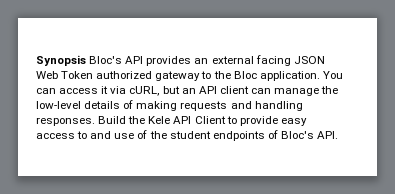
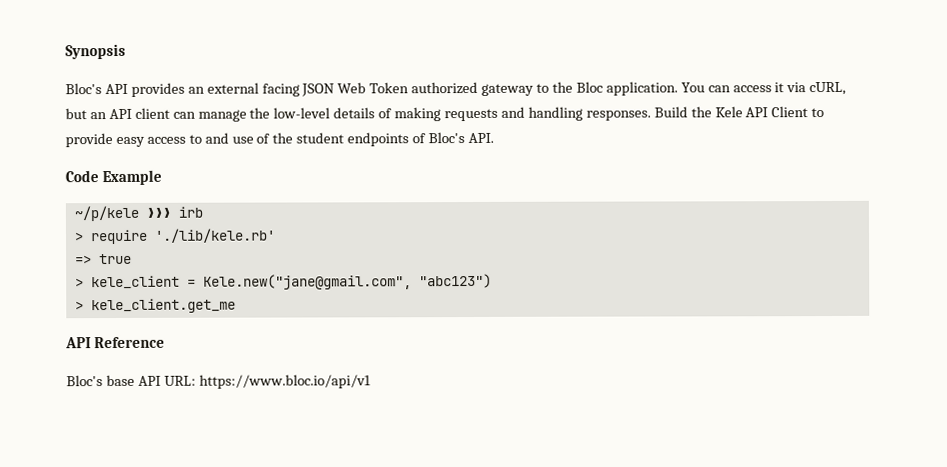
(86, 60) none -> (126, 51) //
(339, 135) none -> [65,169,162,186] [73,205,203,222] [73,228,276,245] [74,253,132,265] [74,273,492,290] [74,298,236,314] [65,336,165,349] [66,374,371,389] // Code Example // ~/p/kele ❯❯❯ irb // > require './lib/kele.rb' // => true // > kele_client = Kele.new("jane@gmail.com", "abc123") // > kele_client.get_me // API Reference // Bloc's base API URL: https://www.bloc.io/api/v1

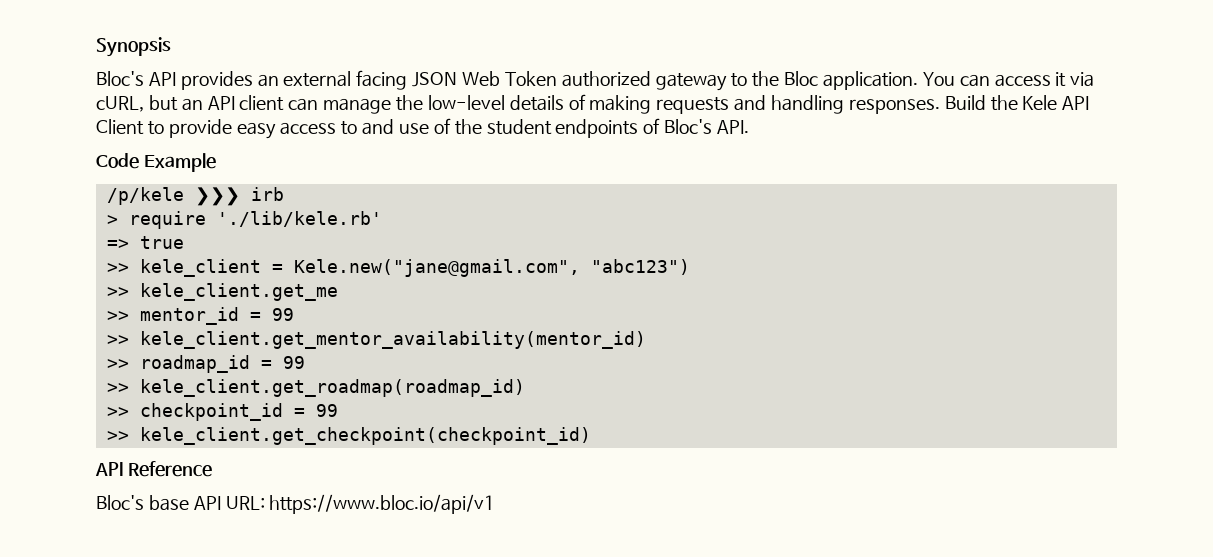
[73,205,139,222] ~/p/kele -> [106,187,184,205] /p/kele
[74,278,84,288] > -> [106,263,129,273] >>
[74,301,84,311] > -> [106,287,129,297] >>
(236, 306) none -> [106,307,294,325] [106,331,646,349] [106,355,305,373] [106,379,525,397] [106,403,338,421] [106,427,591,445] // >> mentor_id = 99 // >> kele_client.get_mentor_availability(mentor_id) // >> roadmap_id = 99 // >> kele_client.get_roadmap(roadmap_id) // >> checkpoint_id = 99 // >> kele_client.get_checkpoint(checkpoint_id)

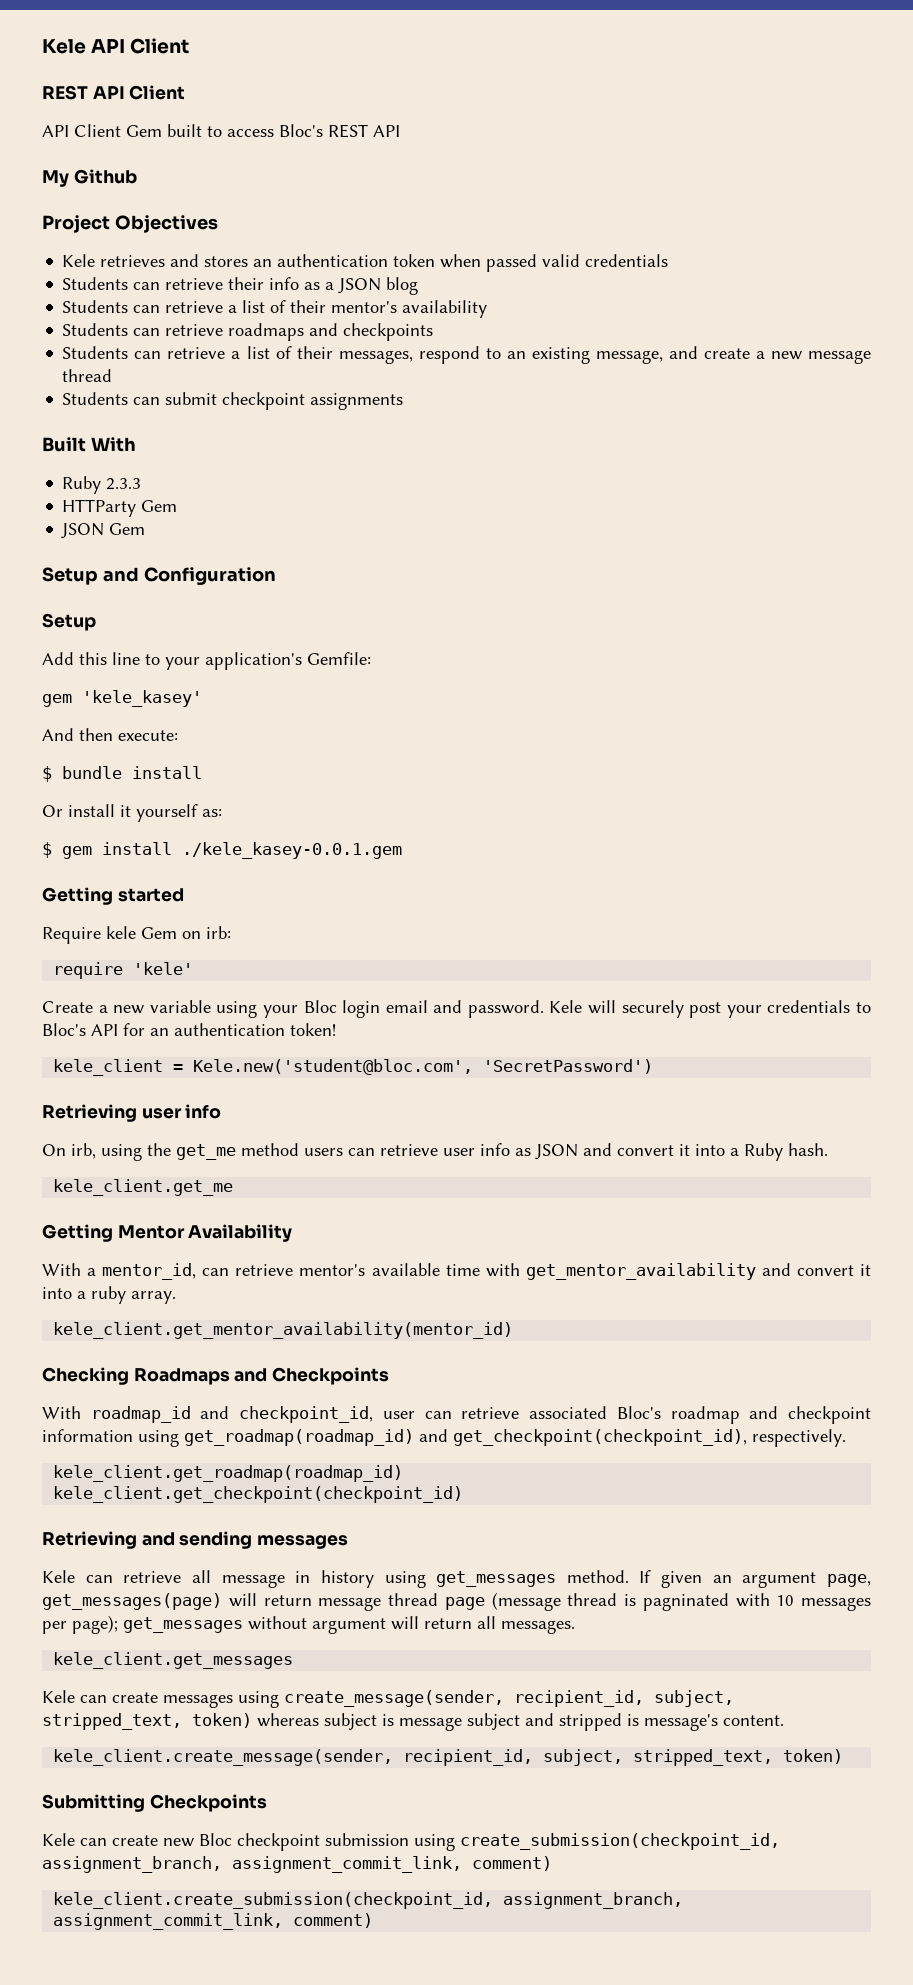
[96,37,171,57] [96,70,1095,91] [96,94,1090,114] [96,118,750,139] [96,153,216,172] [106,187,284,206] [106,211,382,229] [106,236,184,249] [106,259,690,277] [106,283,338,301] [106,307,294,325] [106,331,646,349] [106,355,305,373] [106,379,525,397] [106,403,338,421] [106,427,591,445] [95,461,212,477] [96,494,496,514] Synopsis // Bloc's API provides an external facing JSON Web Token authorized gateway to the Bloc application. You can access it via cURL, but an API client can manage the low-level details of making requests and handling responses. Build the Kele API Client to provide easy access to and use of the student endpoints of Bloc's API. // Code Example // /p/kele ❯❯❯ irb // > require './lib/kele.rb' // => true // >> kele_client = Kele.new("jane@gmail.com", "abc123") // >> kele_client.get_me // >> mentor_id = 99 // >> kele_client.get_mentor_availability(mentor_id) // >> roadmap_id = 99 // >> kele_client.get_roadmap(roadmap_id) // >> checkpoint_id = 99 // >> kele_client.get_checkpoint(checkpoint_id) // API Reference // Bloc's base API URL: https://www.bloc.io/api/v1 -> [42,38,190,54] [42,85,186,100] [42,124,400,138] [42,169,137,187] [42,215,218,233] [62,254,669,272] [62,277,419,295] [62,300,488,318] [62,323,434,341] [62,346,871,364] [62,369,113,382] [62,392,404,410] [42,437,136,452] [62,476,142,494] [62,499,178,517] [61,523,146,539] [42,567,276,585] [42,613,96,631] [42,652,371,670] [42,690,202,707] [42,728,178,741] [42,766,202,782] [42,804,222,822] [42,842,402,859] [42,887,184,905] [42,926,231,944] [53,962,194,979] [42,1000,872,1018] [42,1023,336,1036] [53,1059,654,1076] [42,1104,222,1122] [42,1143,828,1161] [53,1179,234,1196] [42,1224,293,1242] [42,1263,872,1280] [42,1286,176,1304] [53,1322,514,1339] [42,1367,390,1385] [42,1406,872,1424] [42,1429,846,1447] [53,1465,404,1482] [53,1486,464,1503] [42,1531,349,1549] [42,1570,871,1588] [42,1592,871,1611] [42,1615,575,1634] [53,1652,294,1669] [42,1690,734,1708] [42,1713,784,1731] [53,1749,844,1766] [42,1794,267,1812] [42,1833,780,1851] [42,1856,552,1873] [53,1892,684,1909] [53,1913,374,1930] Kele API Client // REST API Client // API Client Gem built to access Bloc's REST API // My Github // Project Objectives // Kele retrieves and stores an authentication token when passed valid credentials // Students can retrieve their info as a JSON blog // Students can retrieve a list of their mentor's availability // Students can retrieve roadmaps and checkpoints // Students can retrieve a list of their messages, respond to an existing message, and create a new message thread // Students can submit checkpoint assignments // Built With // Ruby 2.3.3 // HTTParty Gem // JSON Gem // Setup and Configuration // Setup // Add this line to your application's Gemfile: // gem 'kele_kasey' // And then execute: // $ bundle install // Or install it yourself as: // $ gem install ./kele_kasey-0.0.1.gem // Getting started // Require kele Gem on irb: // require 'kele' // Create a new variable using your Bloc login email and password. Kele will securely post your credentials to Bloc's API for an authentication token! // kele_client = Kele.new('student@bloc.com', 'SecretPassword') // Retrieving user info // On irb, using the get_me method users can retrieve user info as JSON and convert it into a Ruby hash. // kele_client.get_me // Getting Mentor Availability // With a mentor_id, can retrieve mentor's available time with get_mentor_availability and convert it into a ruby array. // kele_client.get_mentor_availability(mentor_id) // Checking Roadmaps and Checkpoints // With roadmap_id and checkpoint_id, user can retrieve associated Bloc's roadmap and checkpoint information using get_roadmap(roadmap_id) and get_checkpoint(checkpoint_id), respectively. // kele_client.get_roadmap(roadmap_id) // kele_client.get_checkpoint(checkpoint_id) // Retrieving and sending messages // Kele can retrieve all message in history using get_messages method. If given an argument page, get_messages(page) will return message thread page (message thread is pagninated with 10 messages per page); get_messages without argument will return all messages. // kele_client.get_messages // Kele can create messages using create_message(sender, recipient_id, subject, stripped_text, token) whereas subject is message subject and stripped is message's content. // kele_client.create_message(sender, recipient_id, subject, stripped_text, token) // Submitting Checkpoints // Kele can create new Bloc checkpoint submission using create_submission(checkpoint_id, assignment_branch, assignment_commit_link, comment) // kele_client.create_submission(checkpoint_id, assignment_branch, assignment_commit_link, comment)

